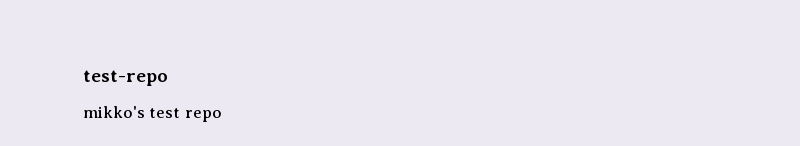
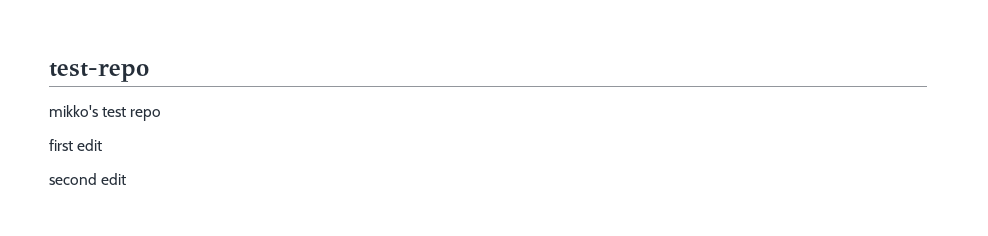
(222, 116) none -> [49,139,103,151] [49,173,127,185] // first edit // second edit

